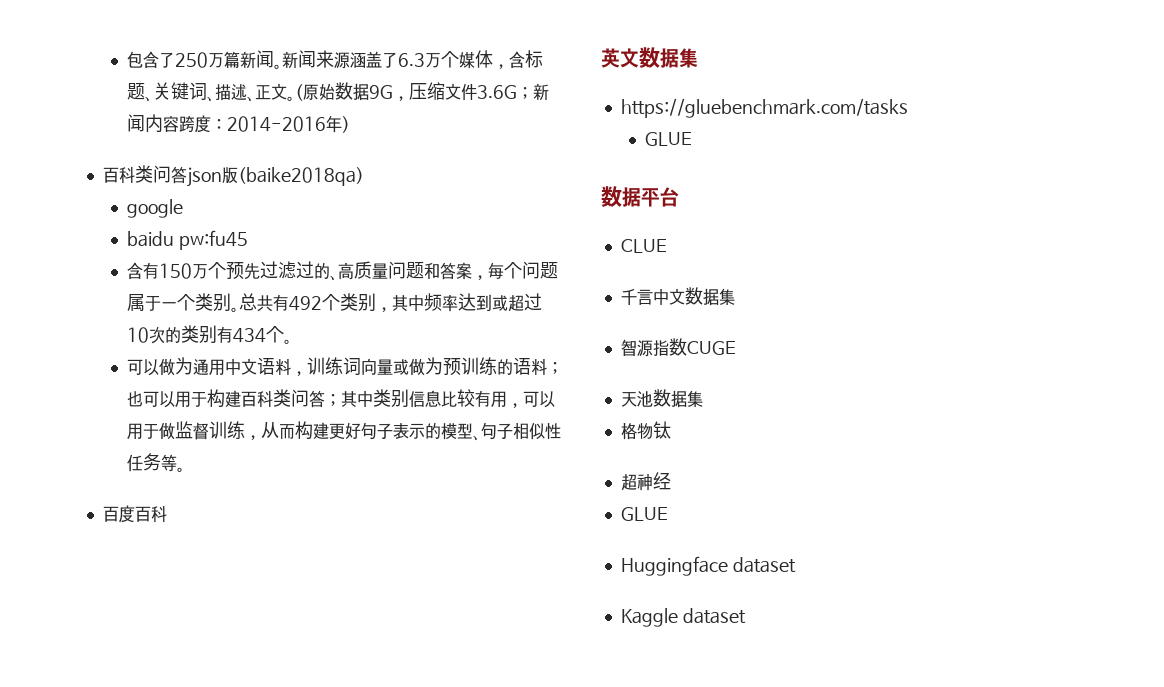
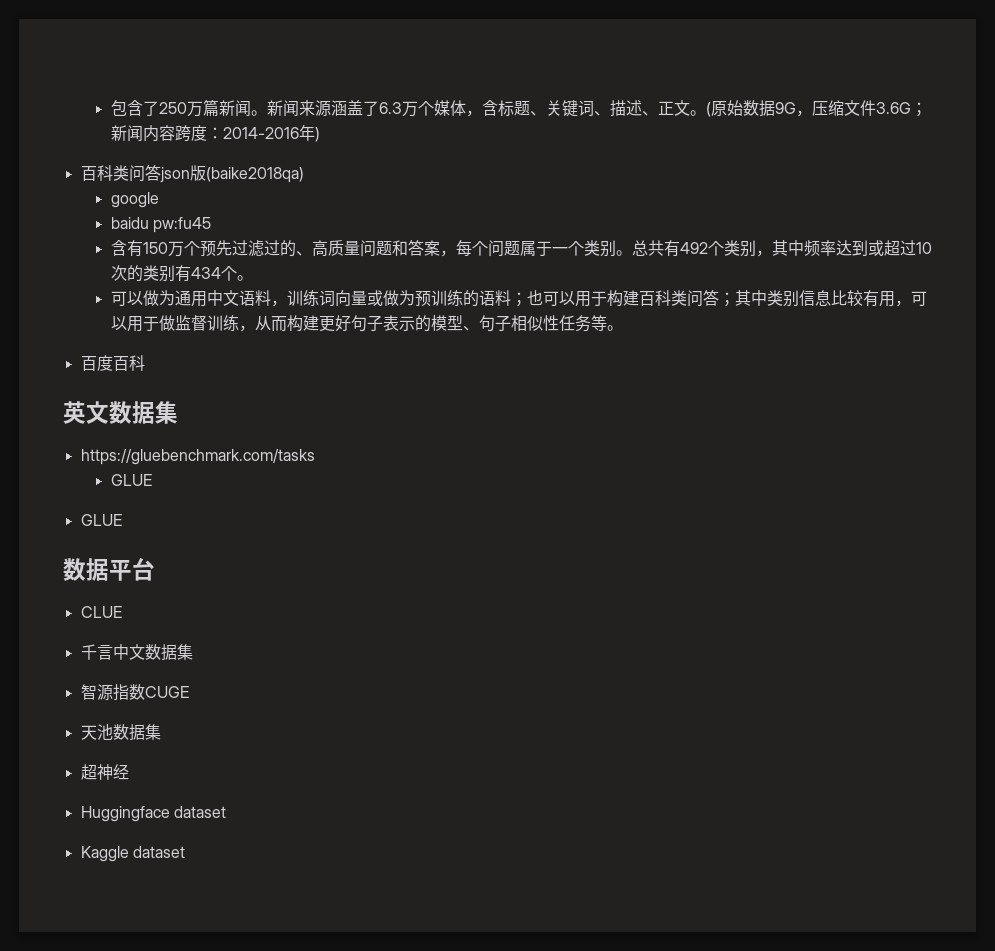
(692, 139) none -> [80,514,122,526] // GLUE
[620,421,671,440] // 格物钛 -> (161, 732) none
[620,507,668,521] // GLUE -> (129, 772) none

